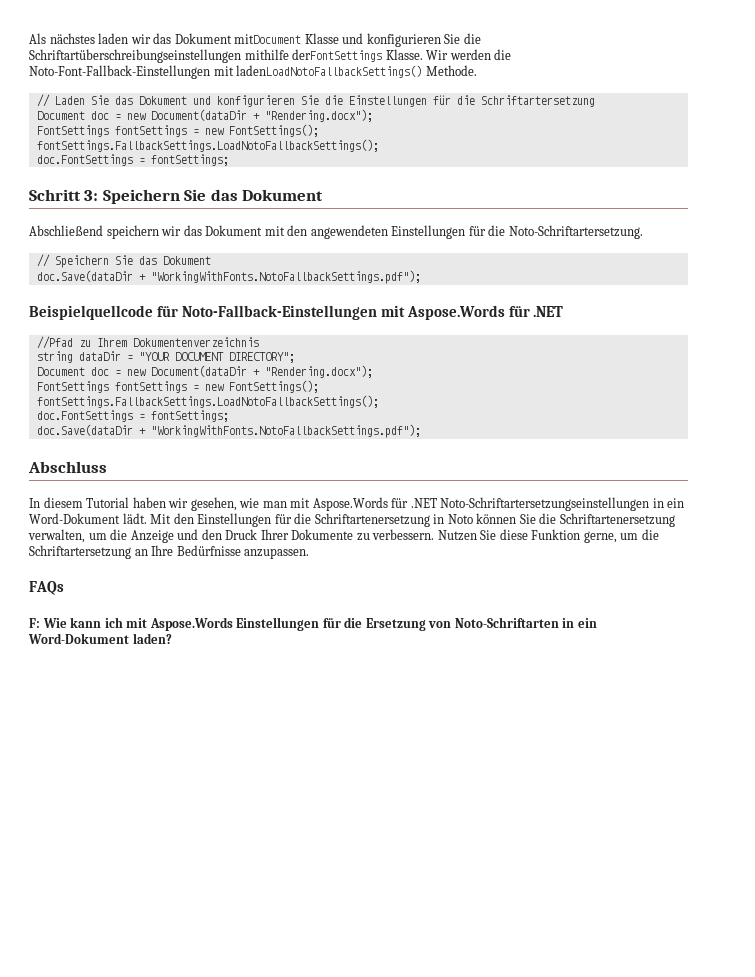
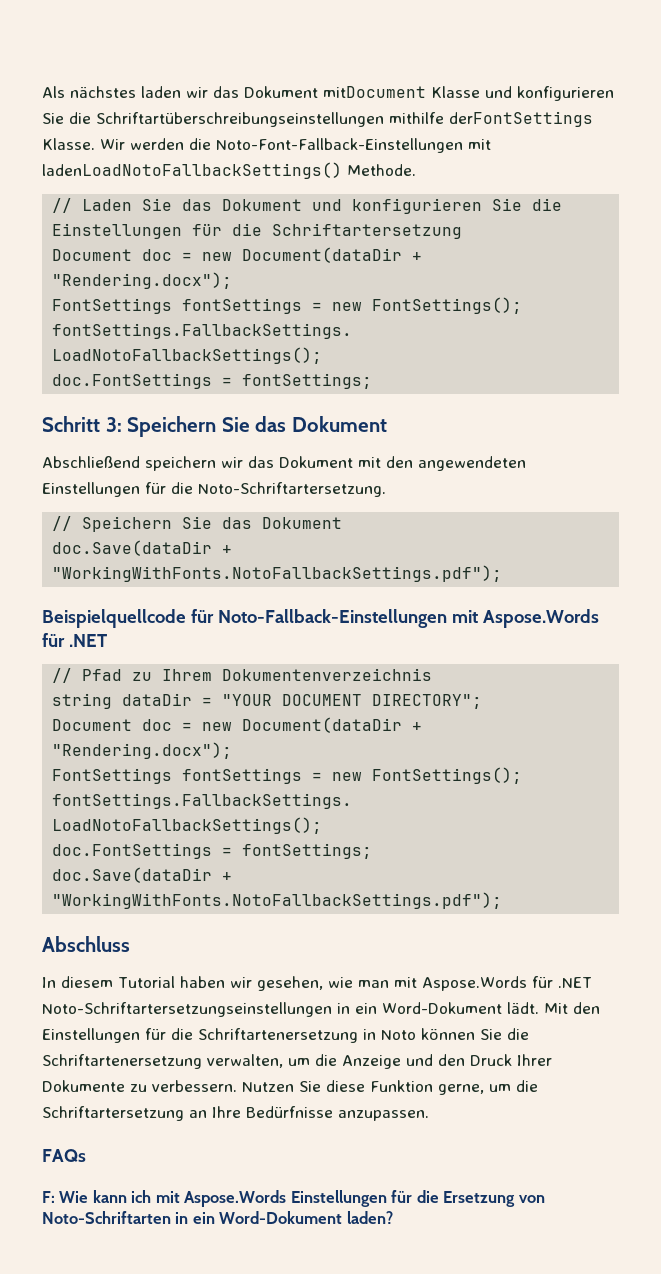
[36,336,73,349] //Pfad -> [52,668,123,683] // Pfad

